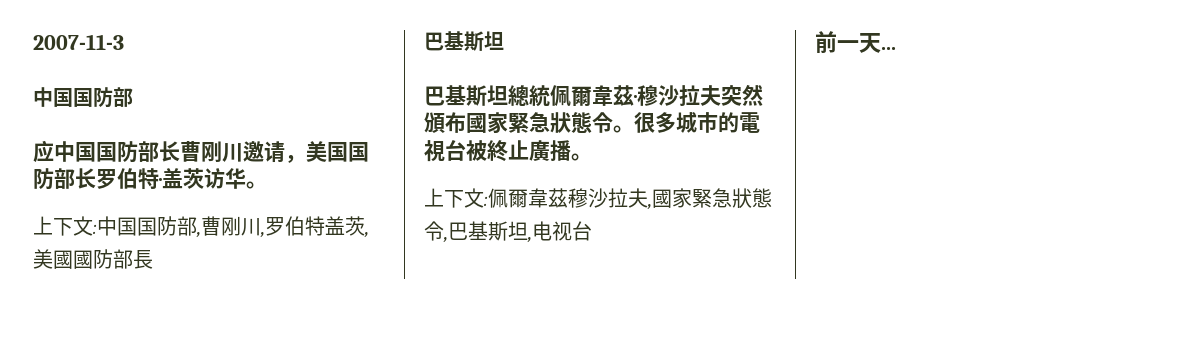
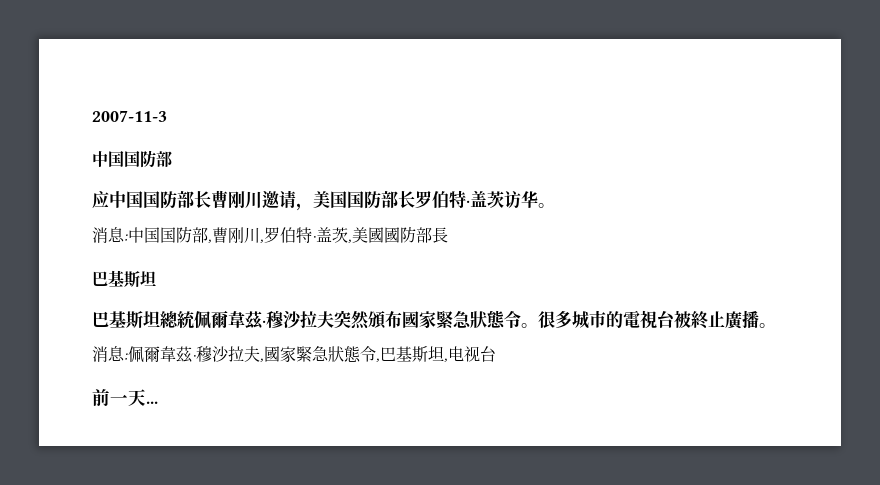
[33,216,93,236] 上下文 -> [92,227,125,243] 消息
[424,188,484,208] 上下文 -> [92,346,125,362] 消息

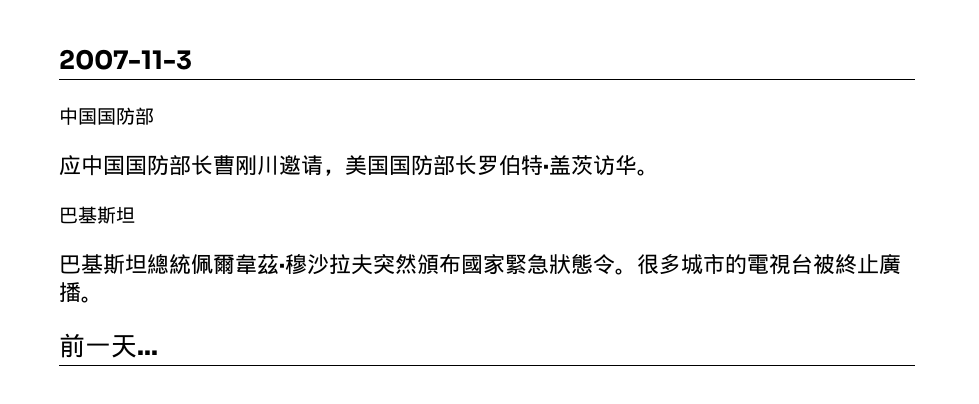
[92,226,448,244] // 消息:中国国防部,曹刚川,罗伯特·盖茨,美國國防部長 -> (659, 172) none
[92,346,496,363] // 消息:佩爾韋茲·穆沙拉夫,國家緊急狀態令,巴基斯坦,电视台 -> (103, 299) none

